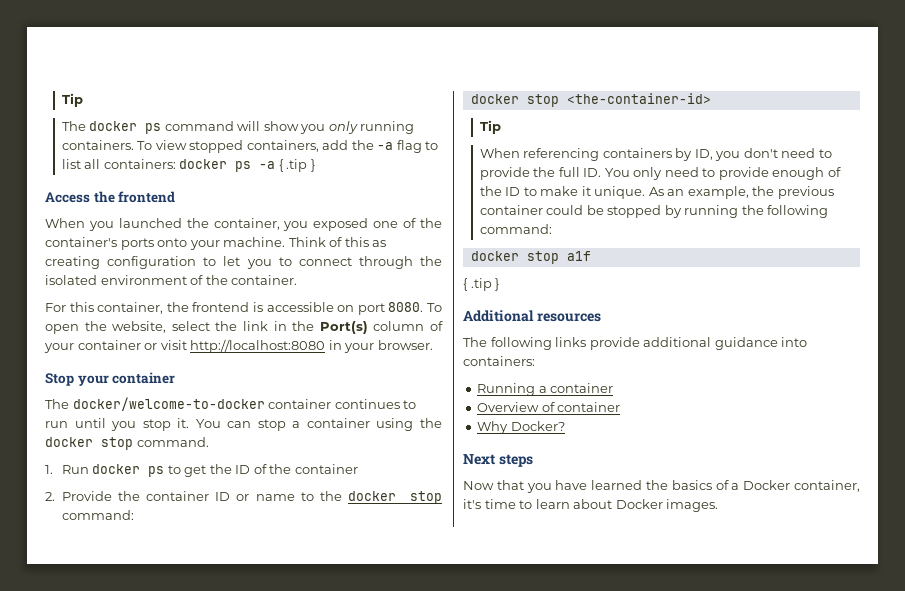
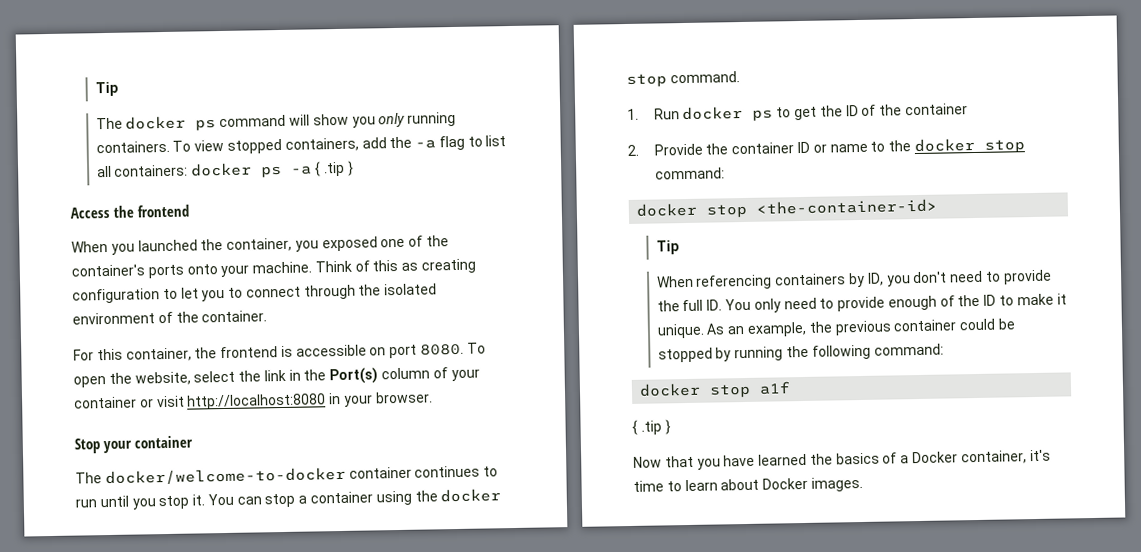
[463,310,601,322] [463,337,808,350] [463,356,535,366] [477,383,614,396] [477,402,621,412] [477,421,565,434] [463,454,533,467] // Additional resources // The following links provide additional guidance into containers: // Running a container // Overview of container // Why Docker? // Next steps -> (671, 427) none

